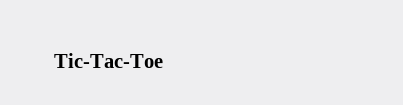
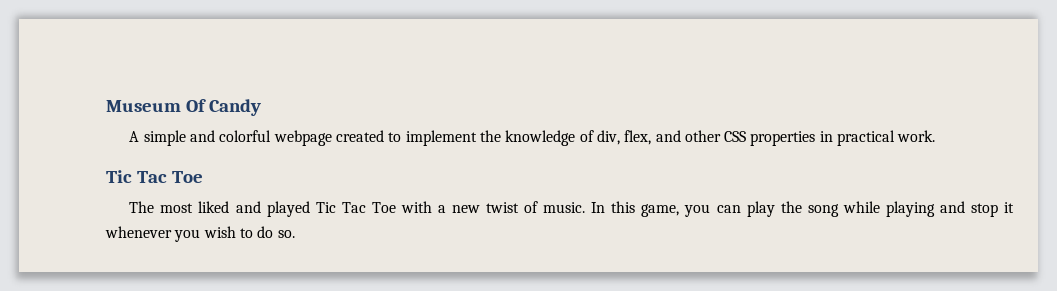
[54,53,163,68] Tic-Tac-Toe -> [106,99,261,116] [129,130,936,146] [106,170,203,183] [129,201,1014,217] [105,226,295,242] Museum Of Candy // A simple and colorful webpage created to implement the knowledge of div, flex, and other CSS properties in practical work. // Tic Tac Toe // The most liked and played Tic Tac Toe with a new twist of music. In this game, you can play the song while playing and stop it whenever you wish to do so.

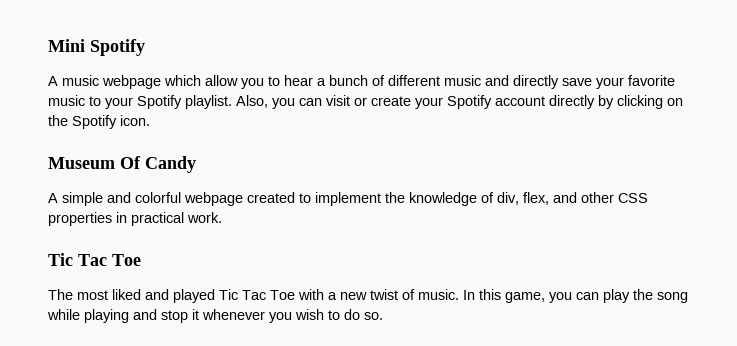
(106, 106) none -> [48,39,145,56] [48,75,675,89] [48,95,683,109] [48,115,150,129] Mini Spotify // A music webpage which allow you to hear a bunch of different music and directly save your favorite music to your Spotify playlist. Also, you can visit or create your Spotify account directly by clicking on the Spotify icon. //

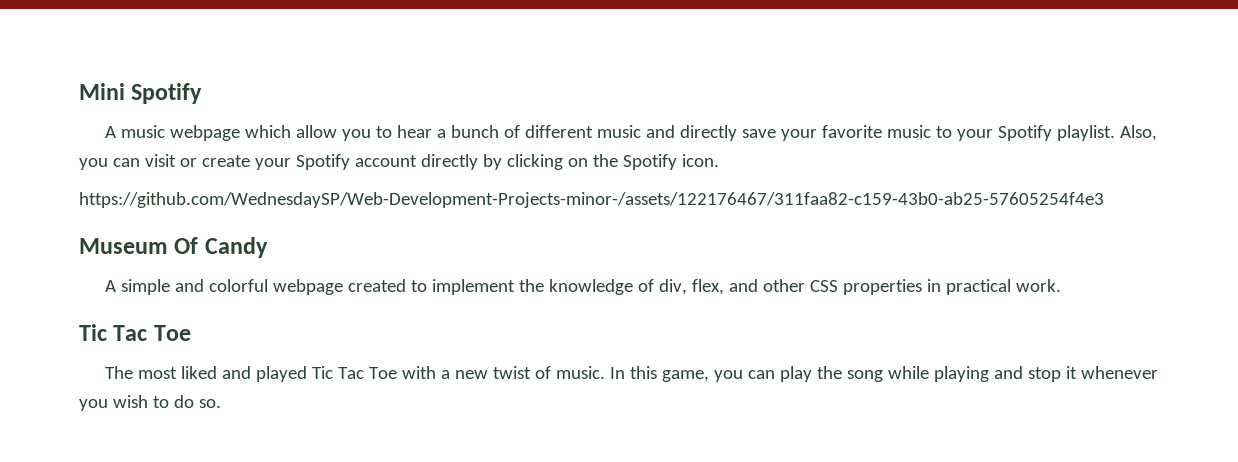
(150, 120) none -> [79,192,1104,208] // https://github.com/WednesdaySP/Web-Development-Projects-minor-/assets/122176467/311faa82-c159-43b0-ab25-57605254f4e3

